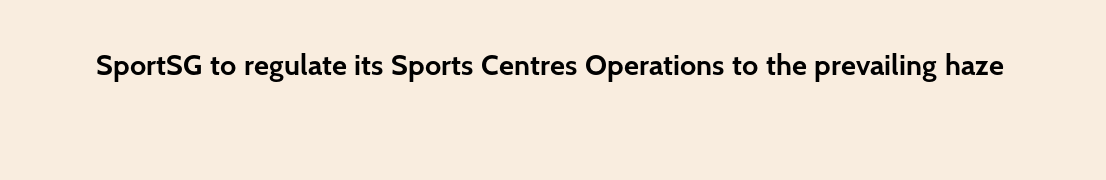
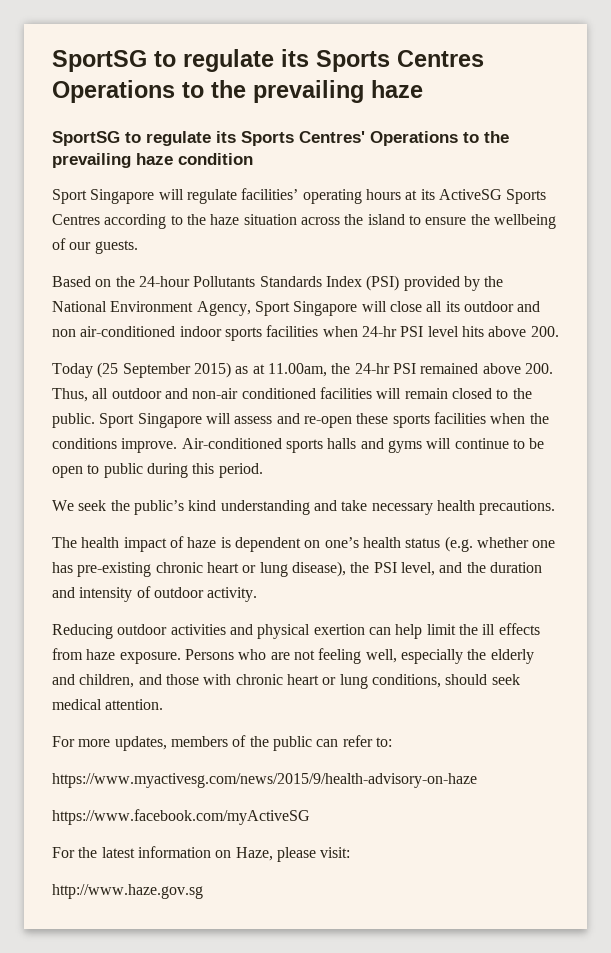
(1005, 64) none -> [52,131,509,146] [52,153,253,168] [52,188,547,204] [52,214,556,229] [52,238,138,254] [52,275,504,291] [52,301,541,316] [52,325,559,341] [52,362,553,378] [52,387,532,402] [52,412,549,428] [52,438,545,453] [52,463,263,478] [52,500,556,515] [52,536,556,552] [52,561,542,577] [52,586,258,602] [52,623,540,639] [52,648,534,664] [52,674,520,689] [52,699,164,710] [52,735,392,751] [52,773,477,788] [52,809,310,825] [52,846,351,862] [52,884,203,899] // SportSG to regulate its Sports Centres' Operations to the prevailing haze condition // Sport Singapore will regulate facilities’ operating hours at its ActiveSG Sports Centres according to the haze situation across the island to ensure the wellbeing of our guests. // Based on the 24-hour Pollutants Standards Index (PSI) provided by the National Environment Agency, Sport Singapore will close all its outdoor and non air-conditioned indoor sports facilities when 24-hr PSI level hits above 200. // Today (25 September 2015) as at 11.00am, the 24-hr PSI remained above 200. Thus, all outdoor and non-air conditioned facilities will remain closed to the public. Sport Singapore will assess and re-open these sports facilities when the conditions improve. Air-conditioned sports halls and gyms will continue to be open to public during this period. // We seek the public’s kind understanding and take necessary health precautions. // The health impact of haze is dependent on one’s health status (e.g. whether one has pre-existing chronic heart or lung disease), the PSI level, and the duration and intensity of outdoor activity. // Reducing outdoor activities and physical exertion can help limit the ill effects from haze exposure. Persons who are not feeling well, especially the elderly and children, and those with chronic heart or lung conditions, should seek medical attention. // For more updates, members of the public can refer to: // https://www.myactivesg.com/news/2015/9/health-advisory-on-haze // https://www.facebook.com/myActiveSG // For the latest information on Haze, please visit: // http://www.haze.gov.sg

